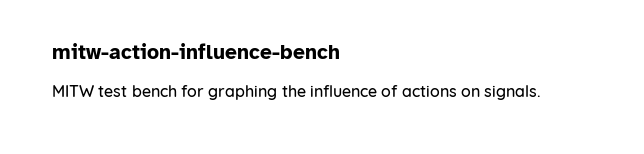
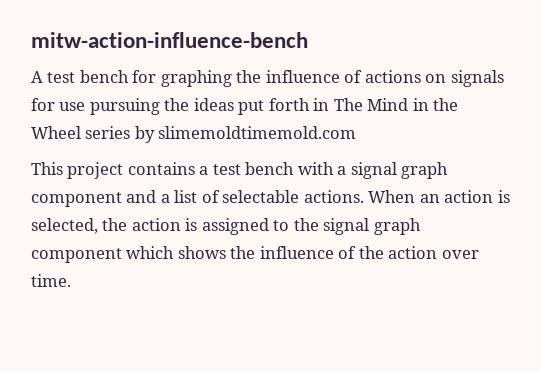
[52,85,94,97] MITW -> [31,71,43,83] A
[484,85,542,100] signals. -> [450,70,504,87] [31,98,459,115] [31,126,357,143] [31,162,449,179] [31,190,510,207] [31,218,421,235] [31,246,479,263] [31,274,71,287] signals for use pursuing the ideas put forth in The Mind in the Wheel series by slimemoldtimemold.com // This project contains a test bench with a signal graph component and a list of selectable actions. When an action is selected, the action is assigned to the signal graph component which shows the influence of the action over time.

